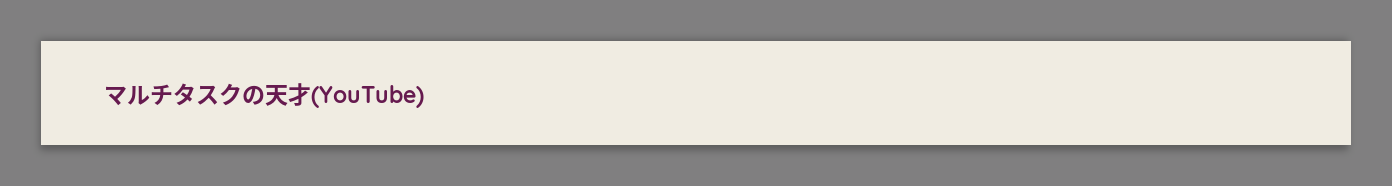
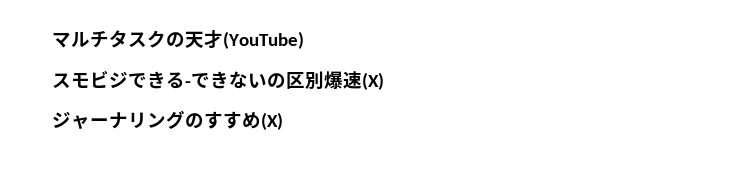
(424, 96) none -> [52,70,384,90] [52,110,283,130] // スモビジできる-できないの区別爆速(X) // ジャーナリングのすすめ(X)

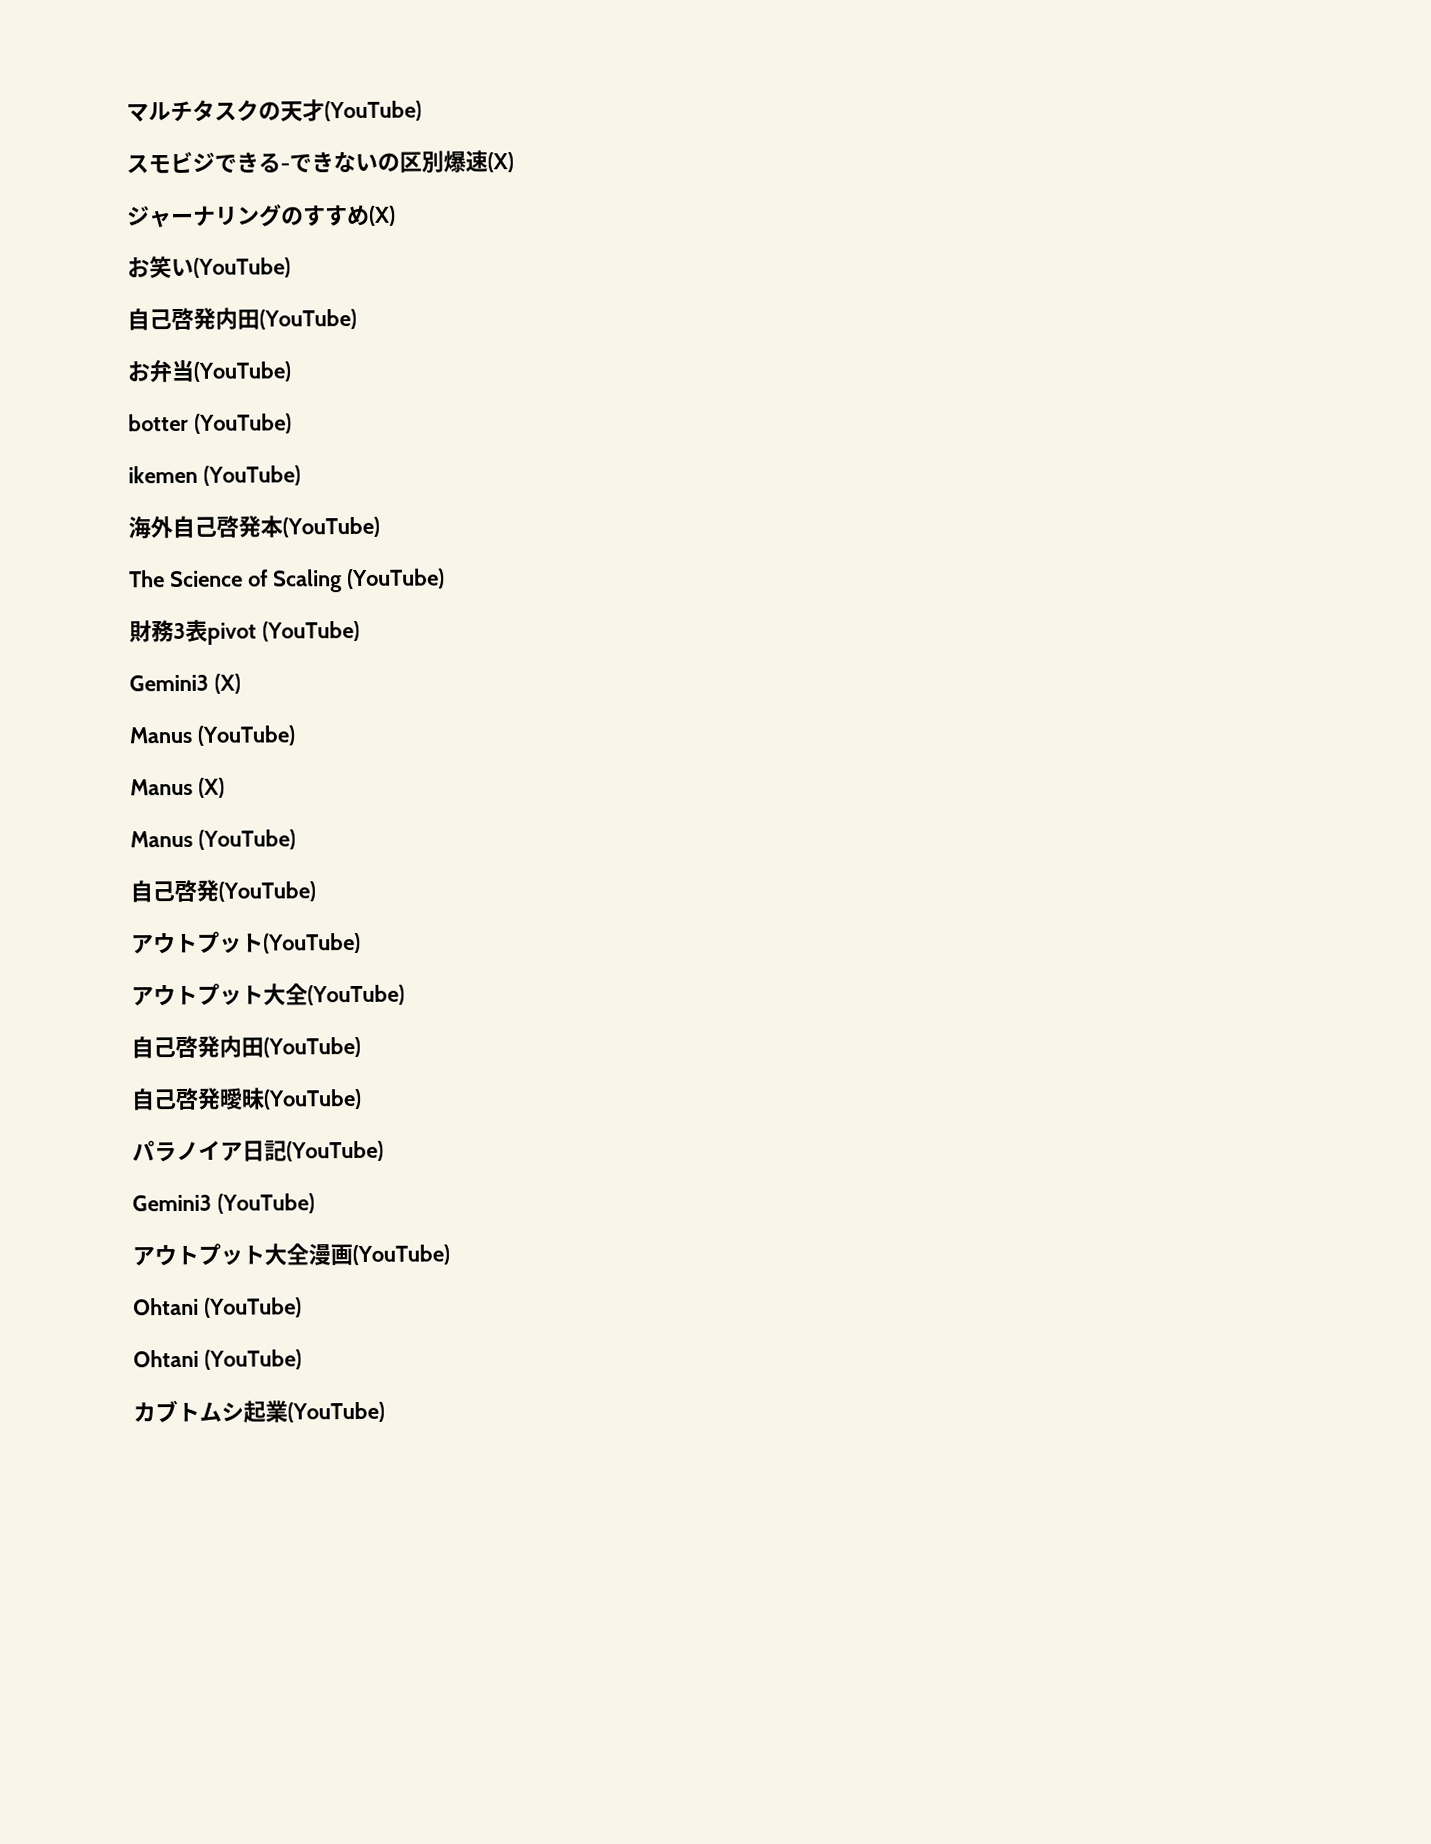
(283, 121) none -> [127,256,291,279] [127,307,357,331] [127,359,291,383] [128,413,292,434] [128,465,301,486] [128,515,380,540] [129,568,445,593] [129,619,360,645] [129,673,241,694] [129,725,296,746] [130,777,225,798] [130,829,296,850] [130,879,316,903] [131,931,361,955] [131,983,405,1007] [131,1035,361,1059] [131,1087,362,1111] [132,1140,384,1163] [132,1193,315,1214] [132,1243,450,1267] [133,1297,302,1318] [133,1349,302,1370] [133,1400,385,1424] // お笑い(YouTube) // 自己啓発内田(YouTube) // お弁当(YouTube) // botter (YouTube) // ikemen (YouTube) // 海外自己啓発本(YouTube) // The Science of Scaling (YouTube) // 財務3表pivot (YouTube) // Gemini3 (X) // Manus (YouTube) // Manus (X) // Manus (YouTube) // 自己啓発(YouTube) // アウトプット(YouTube) // アウトプット大全(YouTube) // 自己啓発内田(YouTube) // 自己啓発曖昧(YouTube) // パラノイア日記(YouTube) // Gemini3 (YouTube) // アウトプット大全漫画(YouTube) // Ohtani (YouTube) // Ohtani (YouTube) // カブトムシ起業(YouTube)

